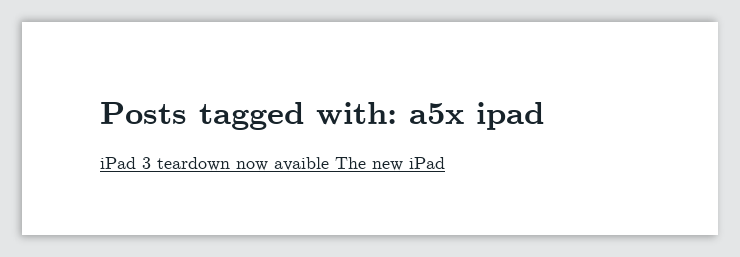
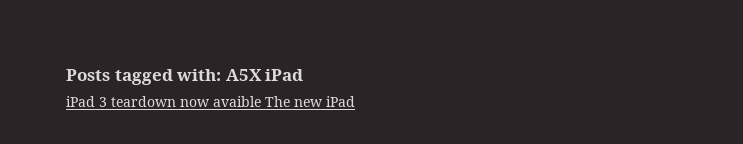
[409,102,544,130] a5x ipad -> [225,69,304,81] A5X iPad

